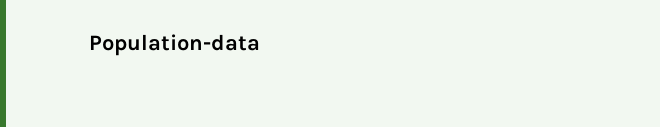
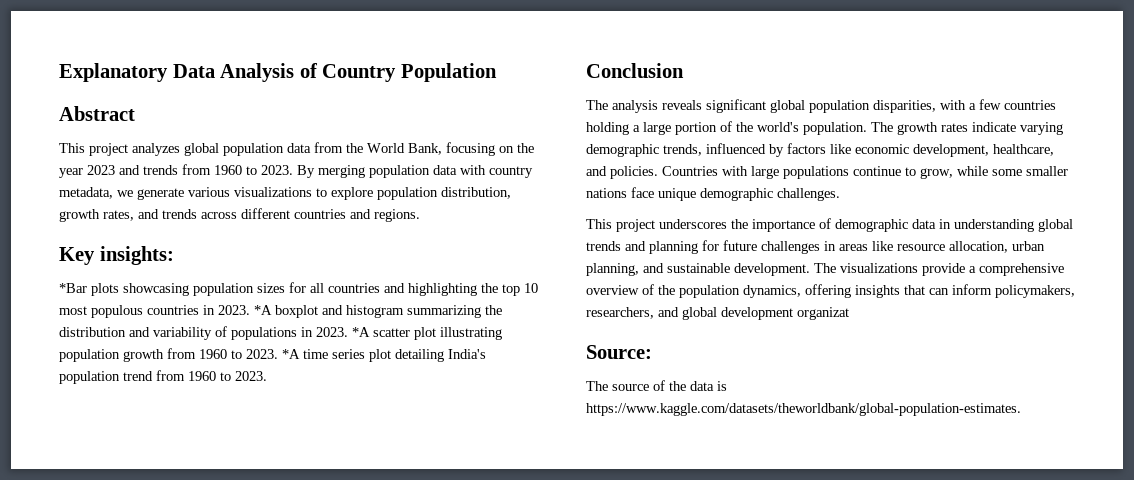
[89,34,260,56] Population-data -> [59,63,497,82] [59,106,135,121] [59,142,534,156] [59,164,533,178] [59,187,511,200] [59,208,420,222] [59,246,174,265] [59,282,538,296] [59,305,502,318] [59,326,502,340] [59,348,486,362] [59,370,267,384] [586,63,684,78] [586,99,1056,113] [586,121,1063,135] [586,143,1054,157] [586,166,1068,179] [586,187,840,201] [586,218,1073,232] [586,240,1045,254] [586,263,1064,276] [586,284,1075,298] [586,307,849,320] [586,345,652,359] [586,380,727,391] [586,403,1021,416] Explanatory Data Analysis of Country Population // Abstract // This project analyzes global population data from the World Bank, focusing on the year 2023 and trends from 1960 to 2023. By merging population data with country metadata, we generate various visualizations to explore population distribution, growth rates, and trends across different countries and regions. // Key insights: // *Bar plots showcasing population sizes for all countries and highlighting the top 10 most populous countries in 2023. *A boxplot and histogram summarizing the distribution and variability of populations in 2023. *A scatter plot illustrating population growth from 1960 to 2023. *A time series plot detailing India's population trend from 1960 to 2023. // Conclusion // The analysis reveals significant global population disparities, with a few countries holding a large portion of the world's population. The growth rates indicate varying demographic trends, influenced by factors like economic development, healthcare, and policies. Countries with large populations continue to grow, while some smaller nations face unique demographic challenges. // This project underscores the importance of demographic data in understanding global trends and planning for future challenges in areas like resource allocation, urban planning, and sustainable development. The visualizations provide a comprehensive overview of the population dynamics, offering insights that can inform policymakers, researchers, and global development organizat // Source: // The source of the data is https://www.kaggle.com/datasets/theworldbank/global-population-estimates.

